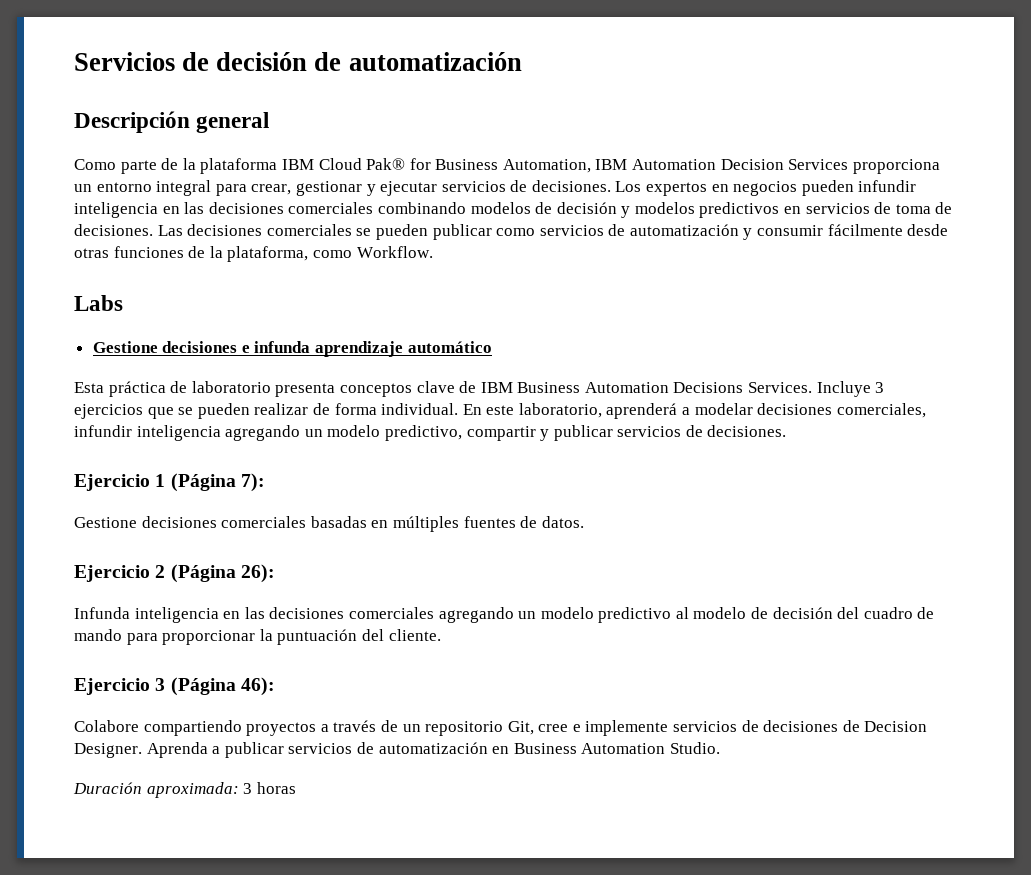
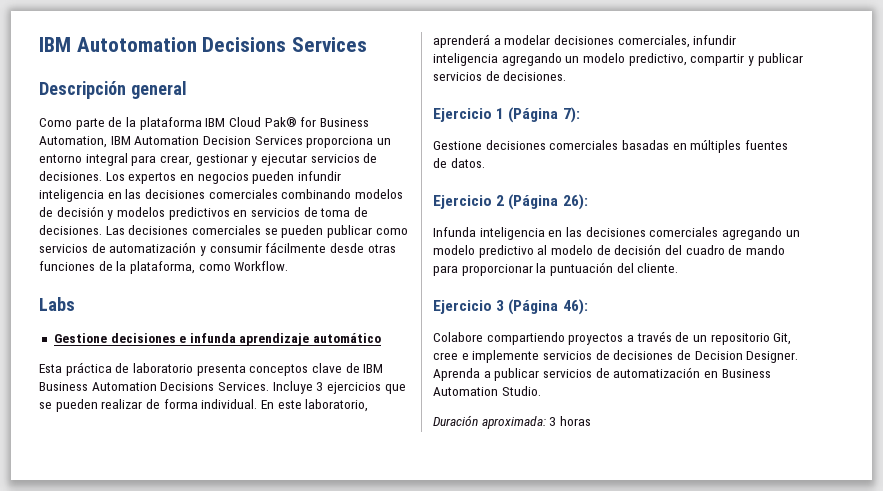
[74,52,522,71] Servicios de decisión de automatización -> [39,37,368,52] IBM Autotomation Decisions Services

